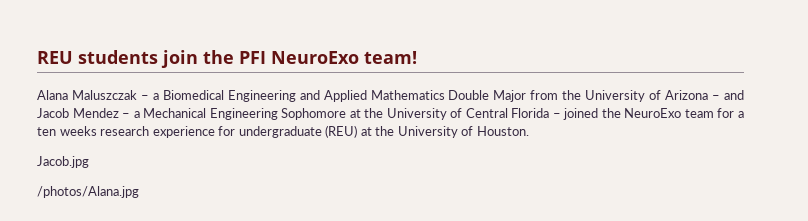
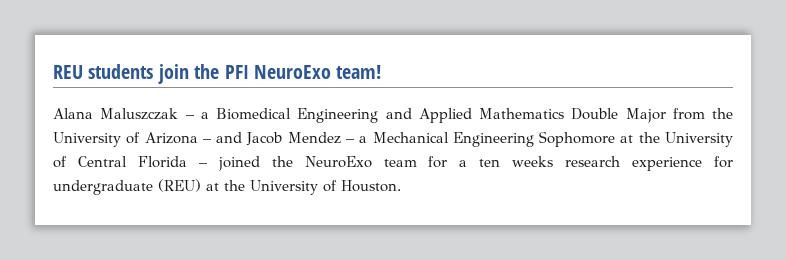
[37,156,89,168] [37,186,139,198] // Jacob.jpg // /photos/Alana.jpg -> (401, 186) none

